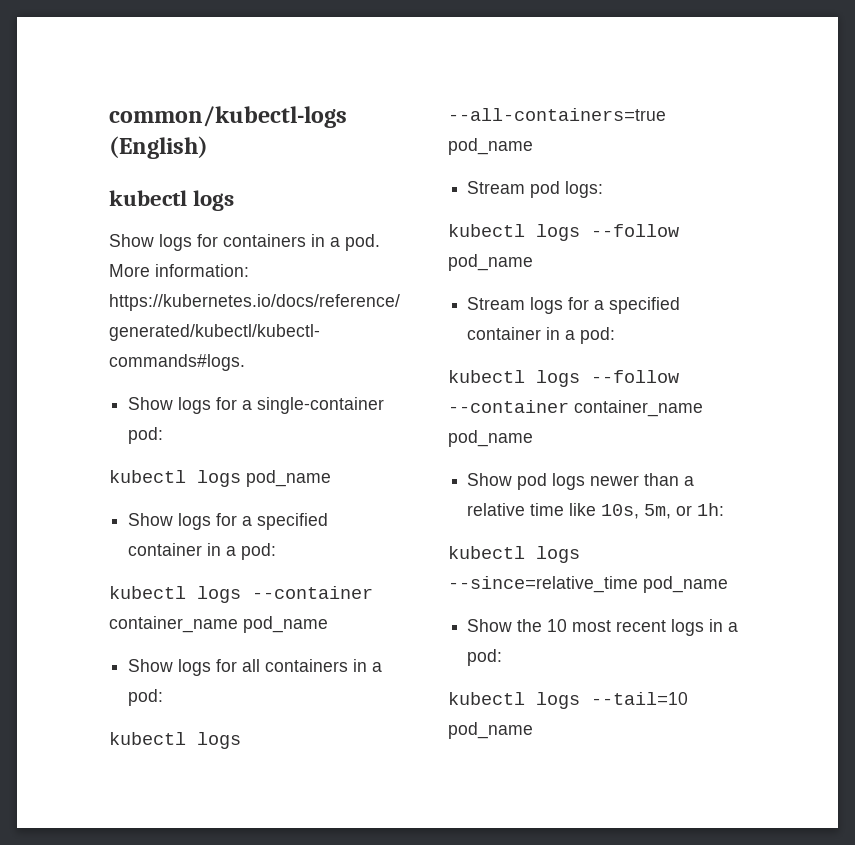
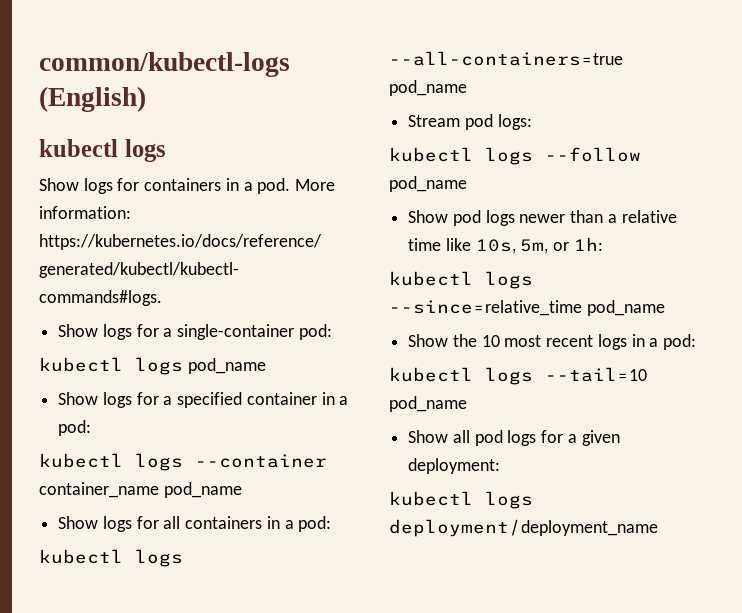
[467,297,681,314] [467,327,616,344] [448,370,679,387] [448,400,703,417] [448,430,533,447] // Stream logs for a specified container in a pod: // kubectl logs --follow --container container_name pod_name -> (467, 184) none
(533, 730) none -> [408,430,620,446] [408,458,501,474] [389,491,533,509] [389,519,658,537] // Show all pod logs for a given deployment: // kubectl logs deployment/deployment_name

